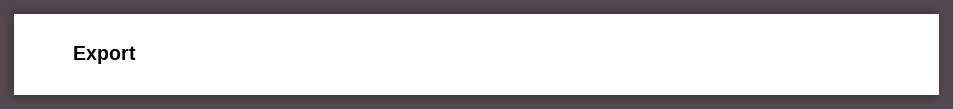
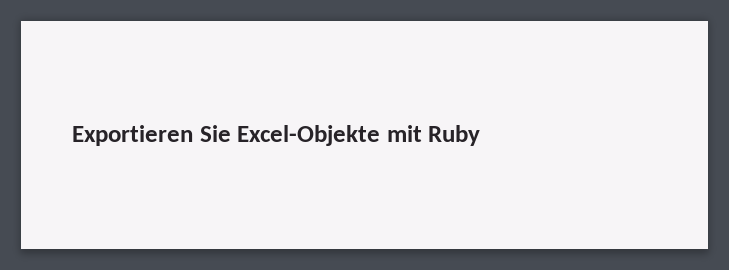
[73,46,136,64] Export -> [72,125,481,146] Exportieren Sie Excel-Objekte mit Ruby

